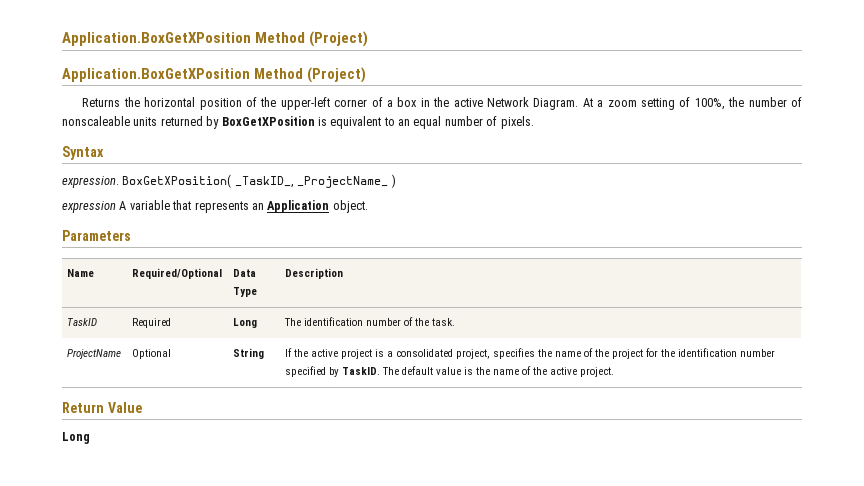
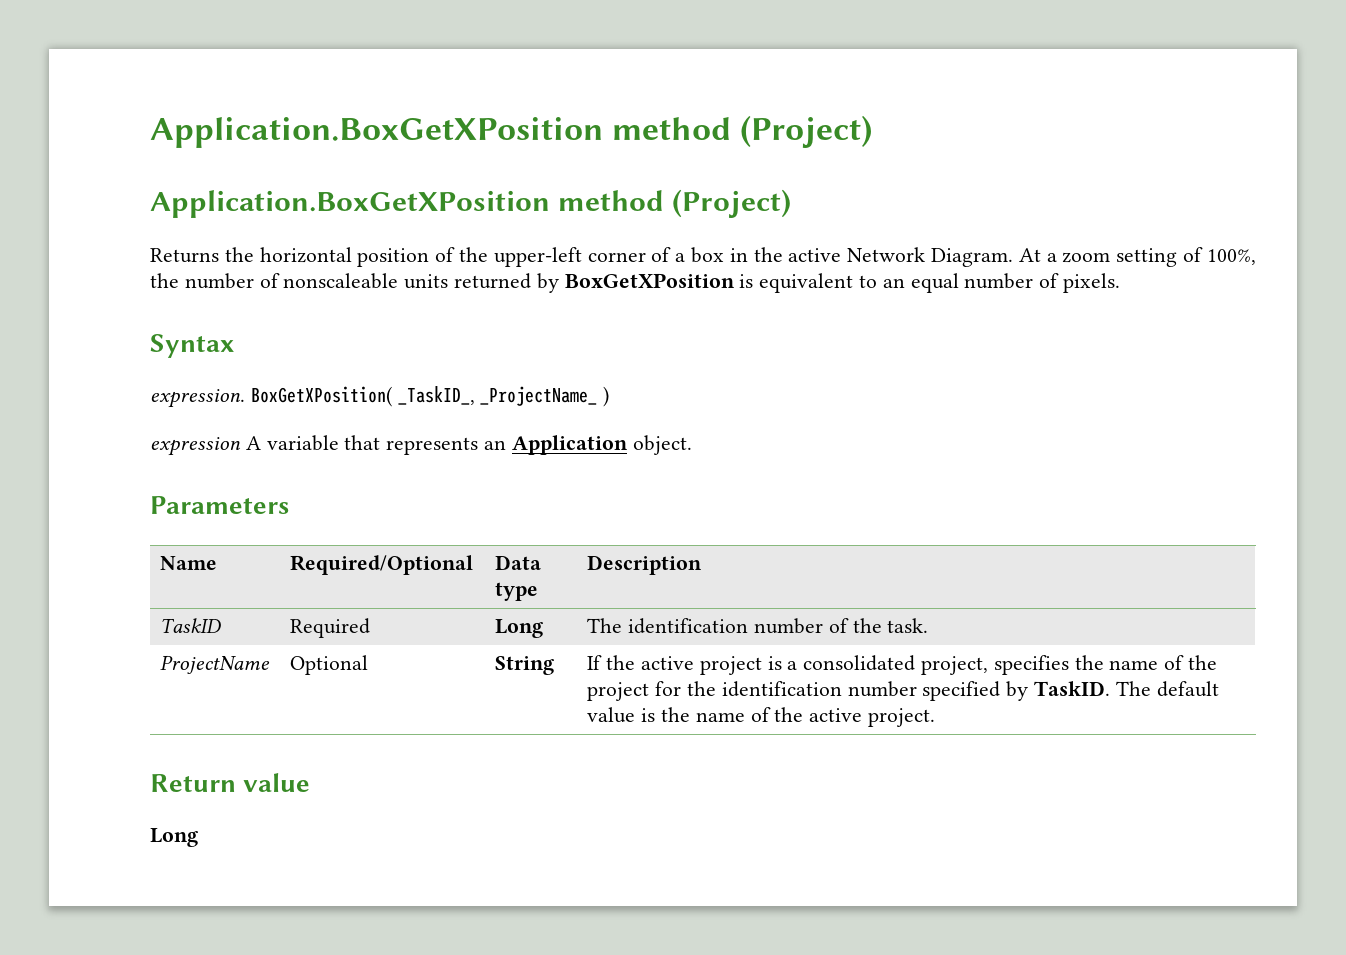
[62,32,306,46] Application.BoxGetXPosition Method -> [150,117,732,148] Application.BoxGetXPosition method
[253,68,303,79] Method -> [558,190,665,211] method
[233,287,258,297] Type -> [495,582,539,601] type
[107,402,142,413] Value -> [243,773,311,792] value

